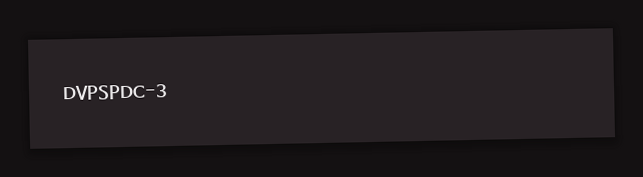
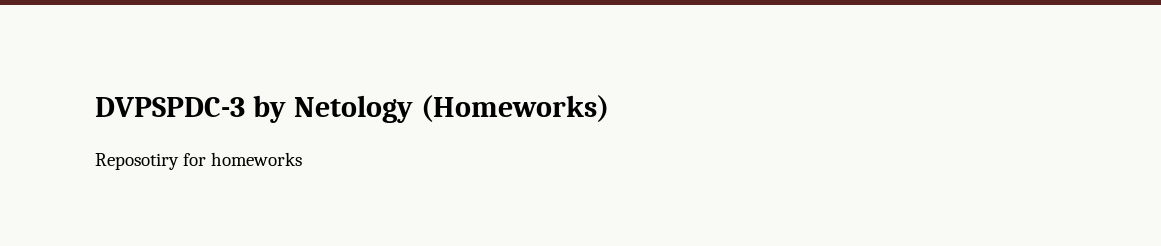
(168, 92) none -> [252,95,609,123] [95,152,303,170] by Netology (Homeworks) // Reposotiry for homeworks

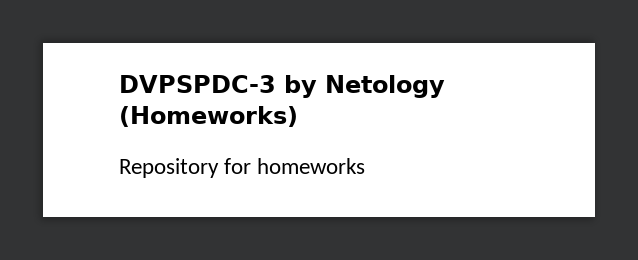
[95,153,179,170] Reposotiry -> [119,158,219,178] Repository

